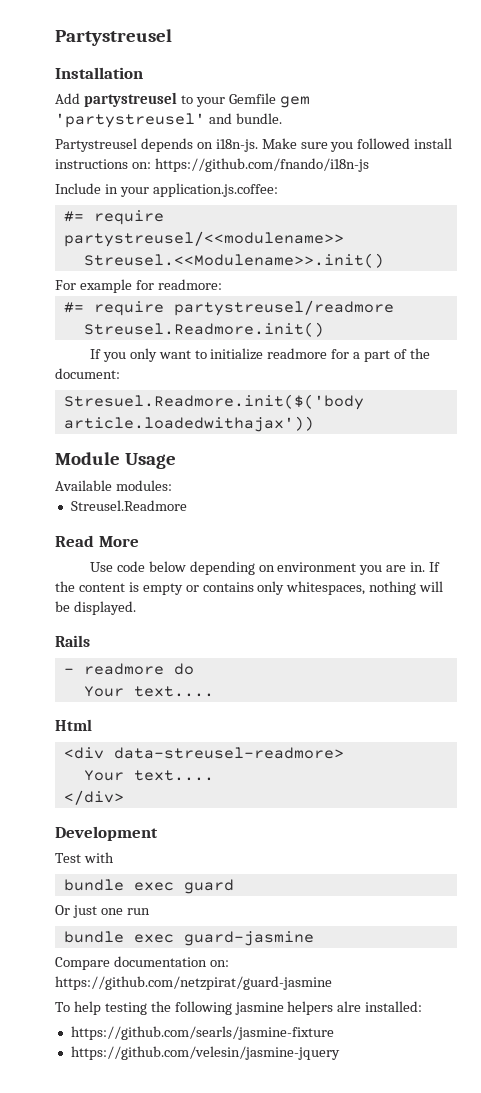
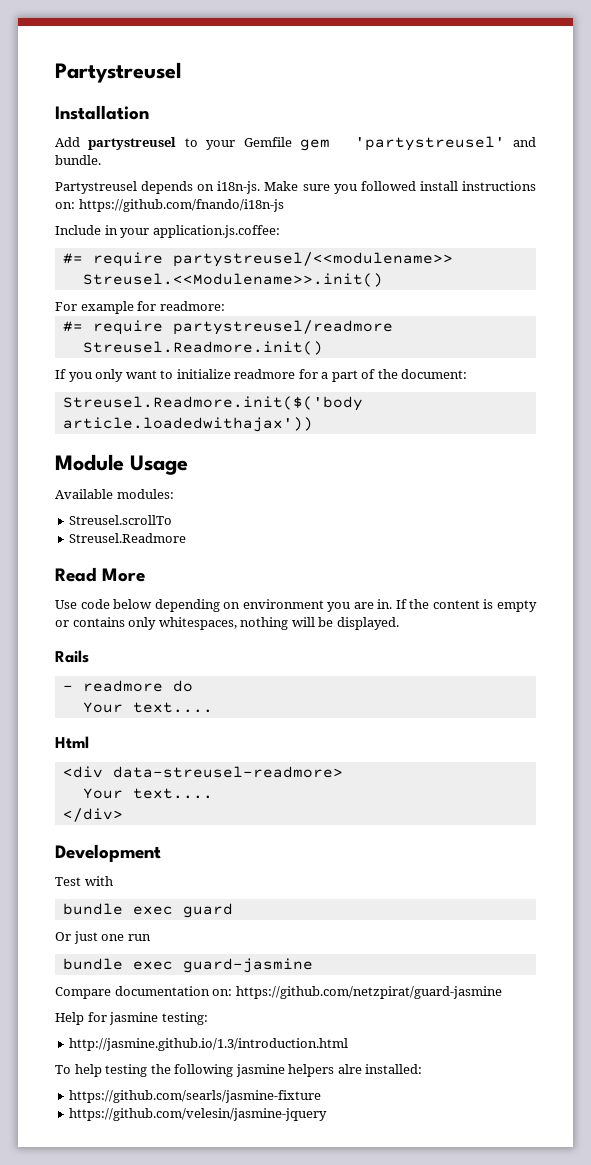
[63,394,364,410] Stresuel.Readmore.init($('body -> [62,396,363,411] Streusel.Readmore.init($('body
(172, 485) none -> [69,515,173,525] // Streusel.scrollTo
(332, 983) none -> [55,1012,208,1025] [69,1038,349,1051] // Help for jasmine testing: // http://jasmine.github.io/1.3/introduction.html

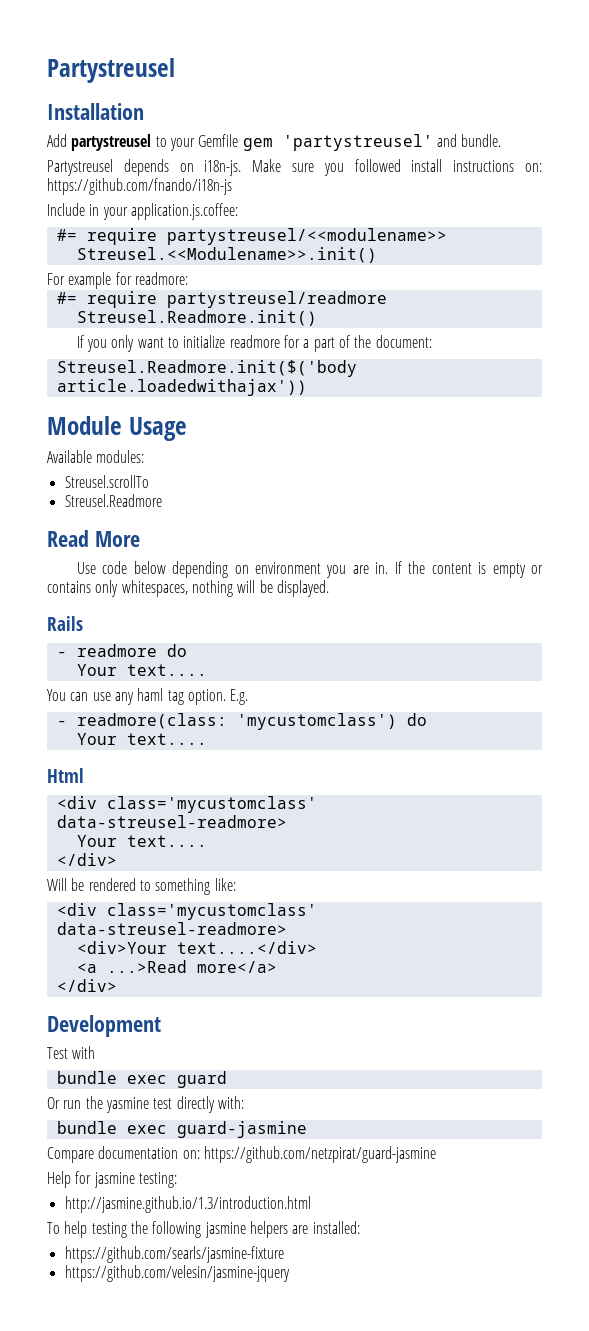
(213, 707) none -> [47,688,249,705] [56,713,427,730] [76,733,207,745] // You can use any haml tag option. E.g. // - readmore(class: 'mycustomclass') do // Your text....
(103, 772) none -> [106,796,317,813] class='mycustomclass'
(123, 815) none -> [47,878,236,895] [56,903,317,920] [56,922,287,935] [76,941,317,954] [76,960,277,973] [56,979,117,992] // Will be rendered to something like: // <div class='mycustomclass' data-streusel-readmore> // <div>Your text....</div> // <a ...>Read more</a> // </div>
[73,931,125,944] just one -> (60, 1103) none
(151, 937) none -> [85,1096,244,1113] the yasmine test directly with:
[337,1064,362,1074] alre -> [292,1225,309,1234] are

